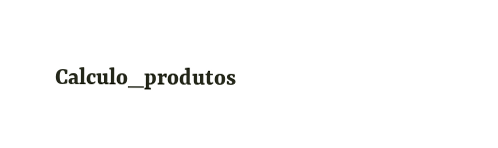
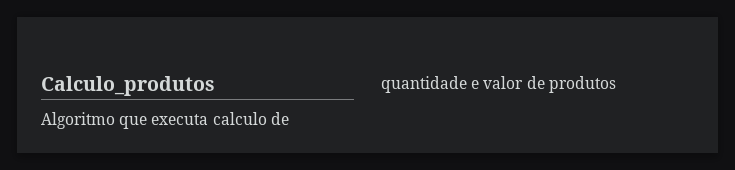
(237, 78) none -> [41,112,289,129] [381,76,616,93] // Algoritmo que executa calculo de quantidade e valor de produtos

